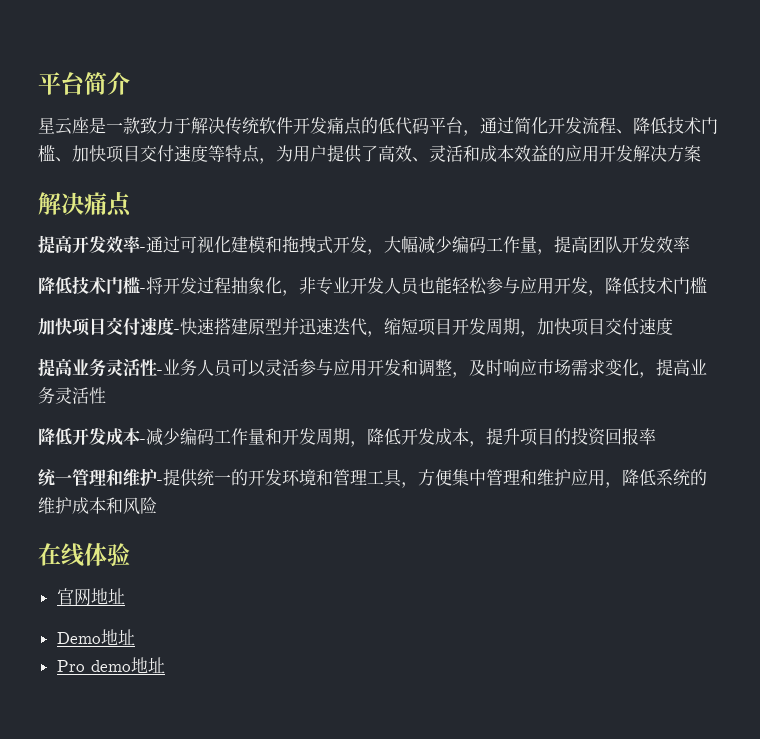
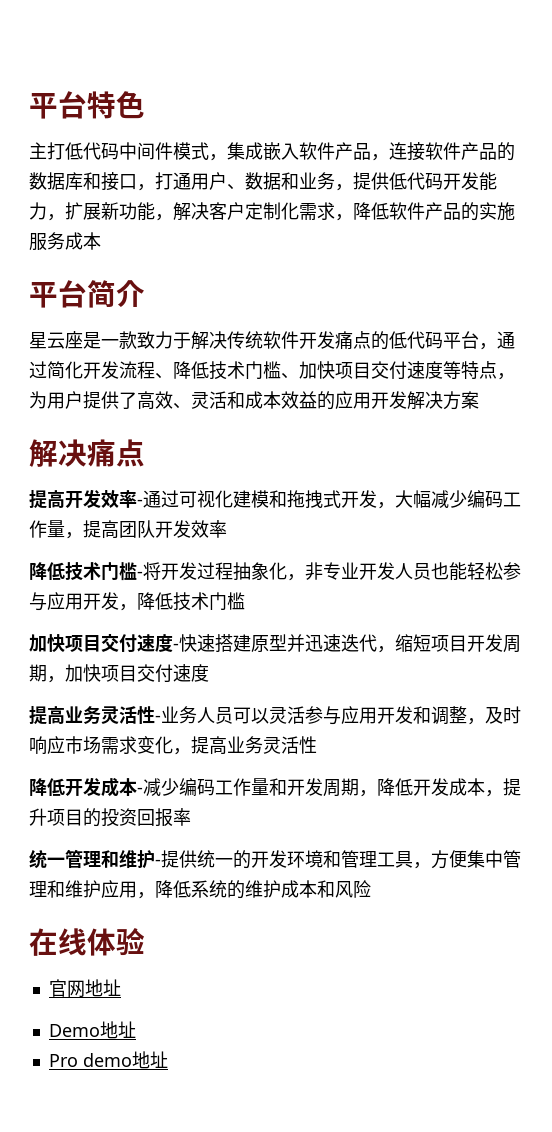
[38,72,85,95] 平台 -> [29,91,145,119] [29,142,515,161] [29,172,497,191] [29,202,515,221] [29,232,101,251] [29,280,87,308] 平台特色 // 主打低代码中间件模式，集成嵌入软件产品，连接软件产品的数据库和接口，打通用户、数据和业务，提供低代码开发能力，扩展新功能，解决客户定制化需求，降低软件产品的实施服务成本 // 平台

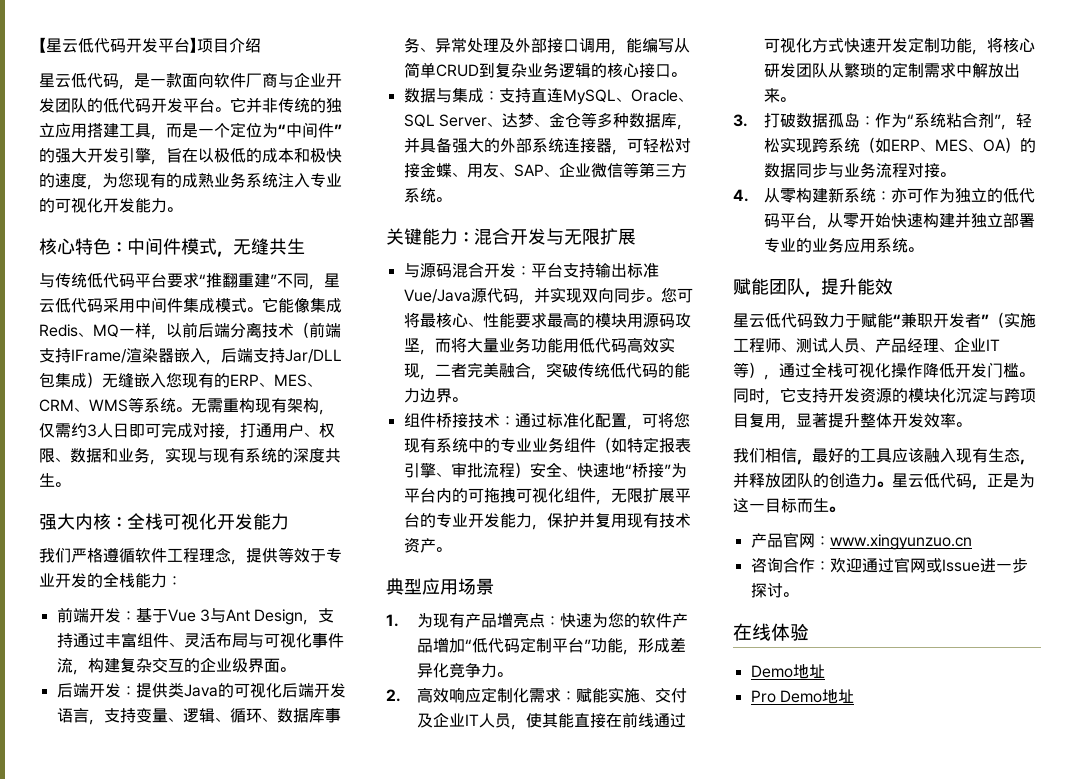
[29,91,145,119] [29,142,515,161] [29,172,137,191] 平台特色 // 主打低代码中间件模式，集成嵌入软件产品，连接软件产品的数据库和接口 -> [39,37,261,53] [39,72,342,90] [39,97,342,113] [39,122,342,140] [39,148,342,165] [39,172,342,190] [39,197,182,213] [39,238,305,257] [39,272,340,290] [39,297,342,313] [39,322,341,340] [39,348,342,365] [39,372,322,388] [39,397,334,415] [39,422,225,438] 【星云低代码开发平台】项目介绍 // 星云低代码，是一款面向软件厂商与企业开发团队的低代码开发平台。它并非传统的独立应用搭建工具，而是一个定位为“中间件”的强大开发引擎，旨在以极低的成本和极快的速度，为您现有的成熟业务系统注入专业的可视化开发能力。 // 核心特色：中间件模式，无缝共生 // 与传统低代码平台要求“推翻重建”不同，星云低代码采用中间件集成模式。它能像集成Redis、MQ一样，以前后端分离技术（前端支持IFrame/渲染器嵌入，后端支持Jar/DLL包集成）无缝嵌入您现有的ERP、MES、CRM、WMS等系统。无需重构现有架构，仅需约3人日即可完成对接
(245, 187) none -> [319,423,335,438] [39,448,70,463] 权限、
[353,172,497,191] [29,202,515,221] [29,232,101,251] [29,280,145,308] [29,331,515,350] [29,361,515,380] [29,391,479,410] [29,439,145,467] [29,489,521,509] [29,520,227,539] [29,562,521,581] [29,592,245,611] [29,634,521,653] [29,664,209,683] [29,705,521,725] [29,736,317,755] [29,777,521,797] [29,808,191,827] [29,849,521,869] [29,880,371,899] 提供低代码开发能力，扩展新功能，解决客户定制化需求，降低软件产品的实施服务成本 // 平台简介 // 星云座是一款致力于解决传统软件开发痛点的低代码平台，通过简化开发流程、降低技术门槛、加快项目交付速度等特点，为用户提供了高效、灵活和成本效益的应用开发解决方案 // 解决痛点 // 提高开发效率-通过可视化建模和拖拽式开发，大幅减少编码工作量，提高团队开发效率 // 降低技术门槛-将开发过程抽象化，非专业开发人员也能轻松参与应用开发，降低技术门槛 // 加快项目交付速度-快速搭建原型并迅速迭代，缩短项目开发周期，加快项目交付速度 // 提高业务灵活性-业务人员可以灵活参与应用开发和调整，及时响应市场需求变化，提高业务灵活性 // 降低开发成本-减少编码工作量和开发周期，降低开发成本，提升项目的投资回报率 // 统一管理和维护-提供统一的开发环境和管理工具，方便集中管理和维护应用，降低系统的维护成本和风险 -> [165,447,341,463] [39,473,70,487] [39,513,289,530] [39,547,342,565] [39,572,182,588] [56,607,335,625] [56,632,344,648] [56,657,295,675] [56,682,346,698] [56,708,341,725] [403,37,690,55] [403,62,686,78] [403,88,693,105] [403,112,692,130] [403,137,691,155] [403,162,687,178] [403,188,451,203] [386,228,636,245] [403,262,659,278] [403,287,693,305] [403,312,691,328] [403,337,675,355] [403,362,690,380] [403,388,467,403] [403,412,690,430] [403,437,691,453] [403,462,687,478] [403,487,691,505] [403,512,691,530] [403,538,451,553] [386,578,494,595] [386,612,688,628] [416,637,686,655] [416,662,512,678] [386,687,687,703] [416,712,686,730] [763,37,1035,55] [763,62,1020,78] [763,88,795,103] [733,112,1032,130] [763,137,1036,153] [763,162,955,178] [733,187,1035,203] [763,212,1035,230] [763,237,923,253] [733,278,893,297] [733,312,1036,328] [733,337,1000,353] [733,362,1034,380] [733,387,1036,405] [733,413,971,430] [733,448,1035,465] [733,472,1035,490] [733,498,844,513] [750,532,972,550] [750,557,1028,573] [750,583,798,598] 实现与现有系统的深度共生。 // 强大内核：全栈可视化开发能力 // 我们严格遵循软件工程理念，提供等效于专业开发的全栈能力： // 前端开发：基于Vue 3与Ant Design，支持通过丰富组件、灵活布局与可视化事件流，构建复杂交互的企业级界面。 // 后端开发：提供类Java的可视化后端开发语言，支持变量、逻辑、循环、数据库事务、异常处理及外部接口调用，能编写从简单CRUD到复杂业务逻辑的核心接口。 // 数据与集成：支持直连MySQL、Oracle、SQL Server、达梦、金仓等多种数据库，并具备强大的外部系统连接器，可轻松对接金蝶、用友、SAP、企业微信等第三方系统。 // 关键能力：混合开发与无限扩展 // 与源码混合开发：平台支持输出标准Vue/Java源代码，并实现双向同步。您可将最核心、性能要求最高的模块用源码攻坚，而将大量业务功能用低代码高效实现，二者完美融合，突破传统低代码的能力边界。 // 组件桥接技术：通过标准化配置，可将您现有系统中的专业业务组件（如特定报表引擎、审批流程）安全、快速地“桥接”为平台内的可拖拽可视化组件，无限扩展平台的专业开发能力，保护并复用现有技术资产。 // 典型应用场景 // 1.为现有产品增亮点：快速为您的软件产品增加“低代码定制平台”功能，形成差异化竞争力。 // 2.高效响应定制化需求：赋能实施、交付及企业IT人员，使其能直接在前线通过可视化方式快速开发定制功能，将核心研发团队从繁琐的定制需求中解放出来。 // 3.打破数据孤岛：作为“系统粘合剂”，轻松实现跨系统（如ERP、MES、OA）的数据同步与业务流程对接。 // 4.从零构建新系统：亦可作为独立的低代码平台，从零开始快速构建并独立部署专业的业务应用系统。 // 赋能团队，提升能效 // 星云低代码致力于赋能“兼职开发者”（实施工程师、测试人员、产品经理、企业IT等），通过全栈可视化操作降低开发门槛。同时，它支持开发资源的模块化沉淀与跨项目复用，显著提升整体开发效率。 // 我们相信，最好的工具应该融入现有生态，并释放团队的创造力。星云低代码，正是为这一目标而生。 // 产品官网：www.xingyunzuo.cn // 咨询合作：欢迎通过官网或Issue进一步探讨。
[48,979,121,998] // 官网地址 -> (809, 632) none
[82,1053,132,1067] demo -> [779,690,822,703] Demo

